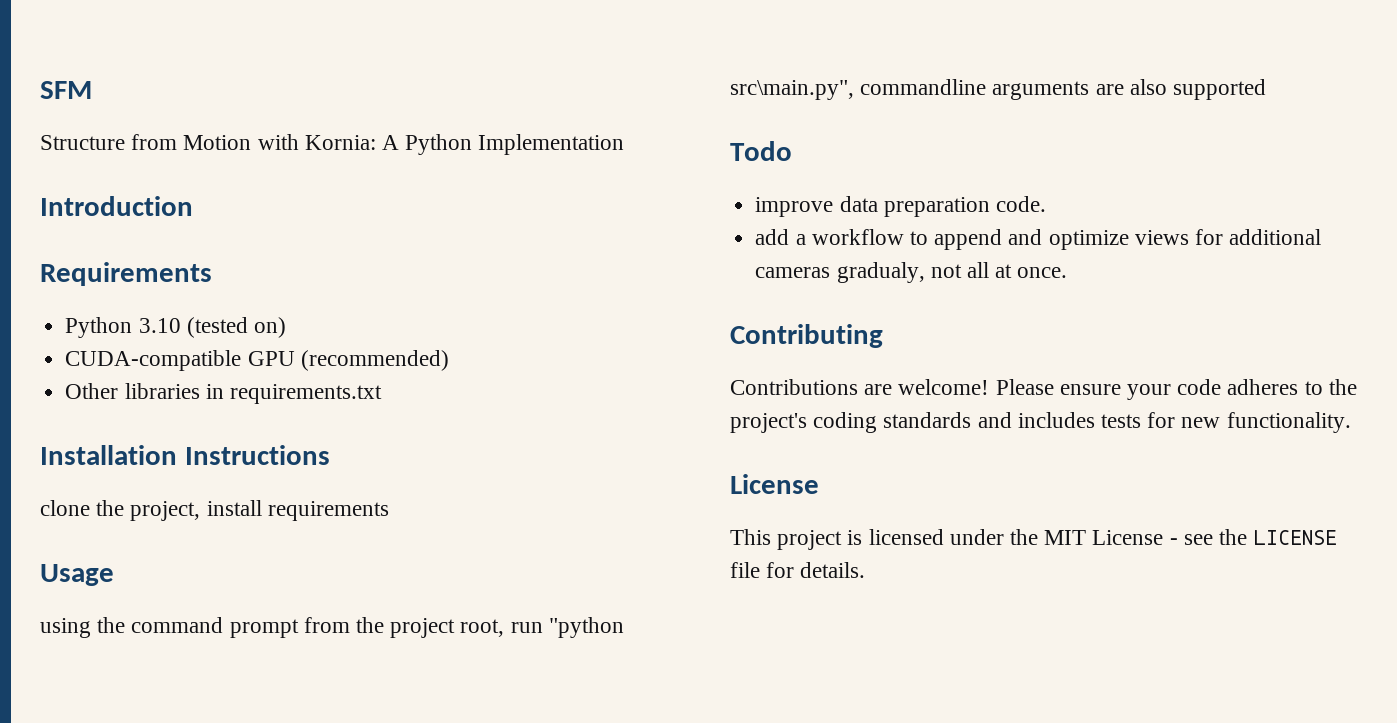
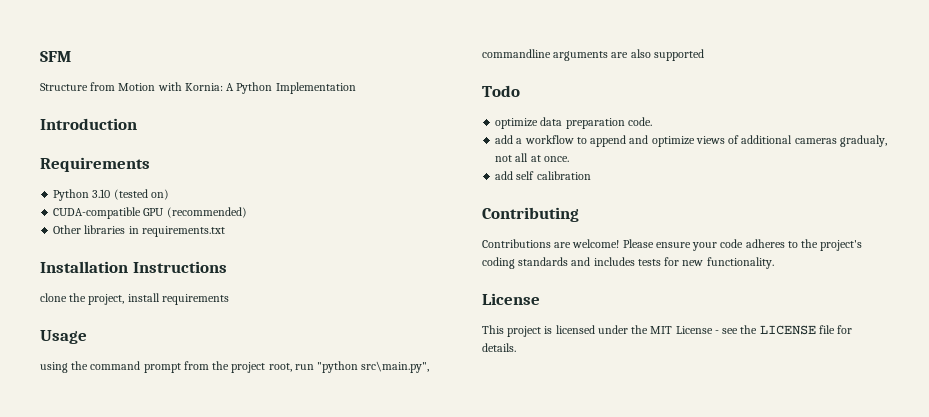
[755,197,834,217] improve -> [495,118,539,129] optimize
[1194,229,1223,245] for -> [728,135,740,144] of
(1068, 272) none -> [495,171,591,180] // add self calibration

